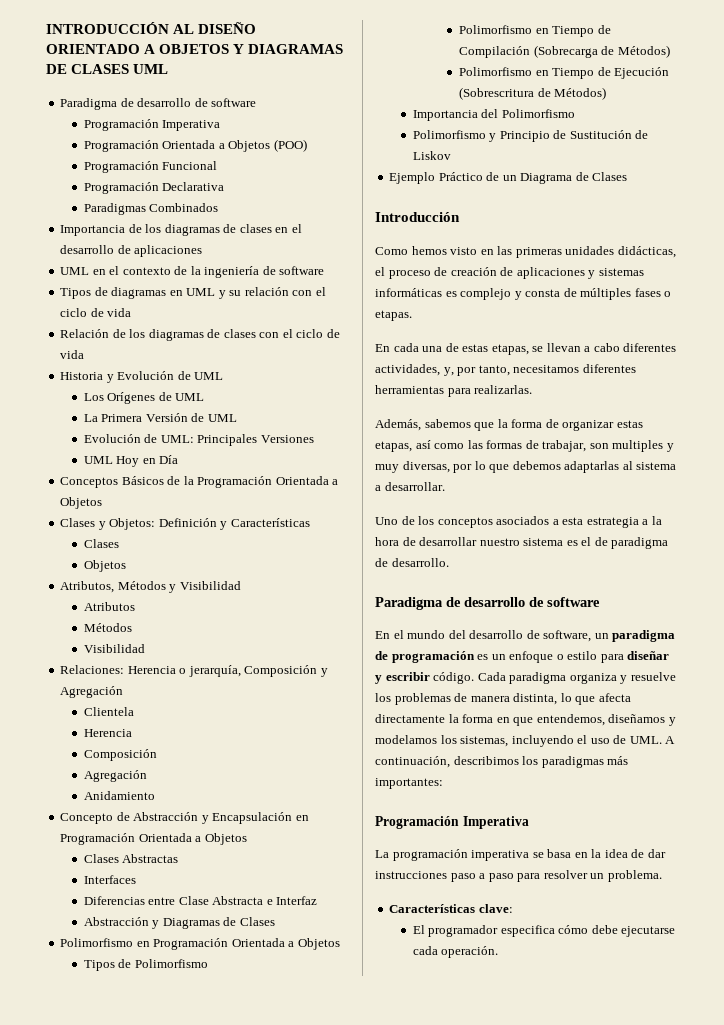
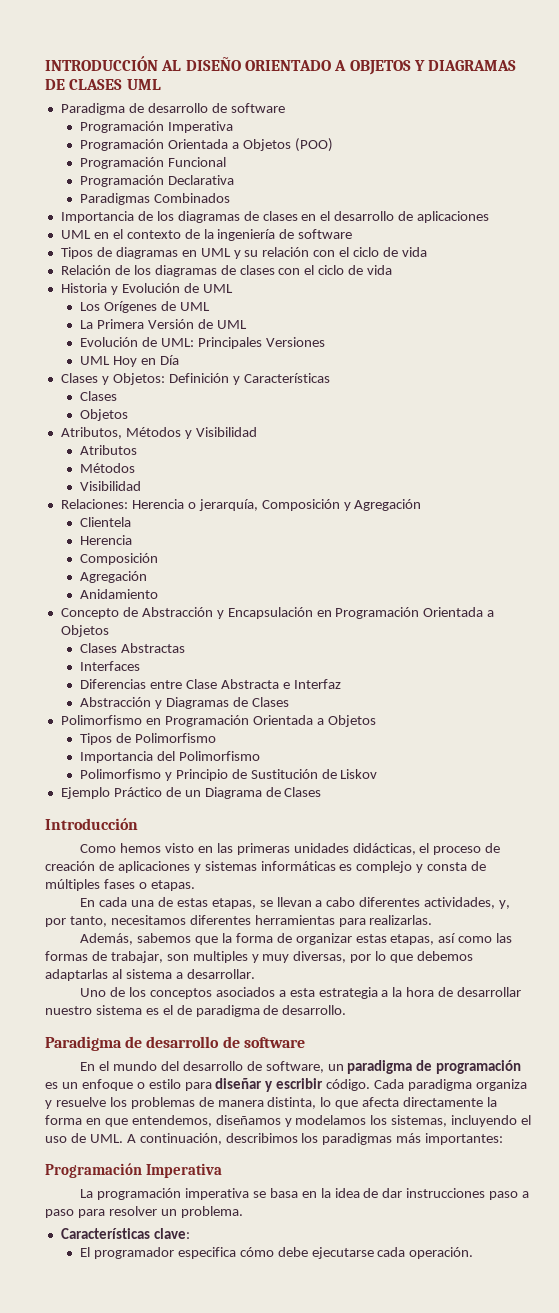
[60,476,339,488] [60,497,103,509] // Conceptos Básicos de la Programación Orientada a Objetos -> (179, 360) none
[458,25,611,37] [458,45,670,58] [458,67,670,79] [458,87,607,100] // Polimorfismo en Tiempo de Compilación (Sobrecarga de Métodos) // Polimorfismo en Tiempo de Ejecución (Sobrescritura de Métodos) -> (216, 738) none

